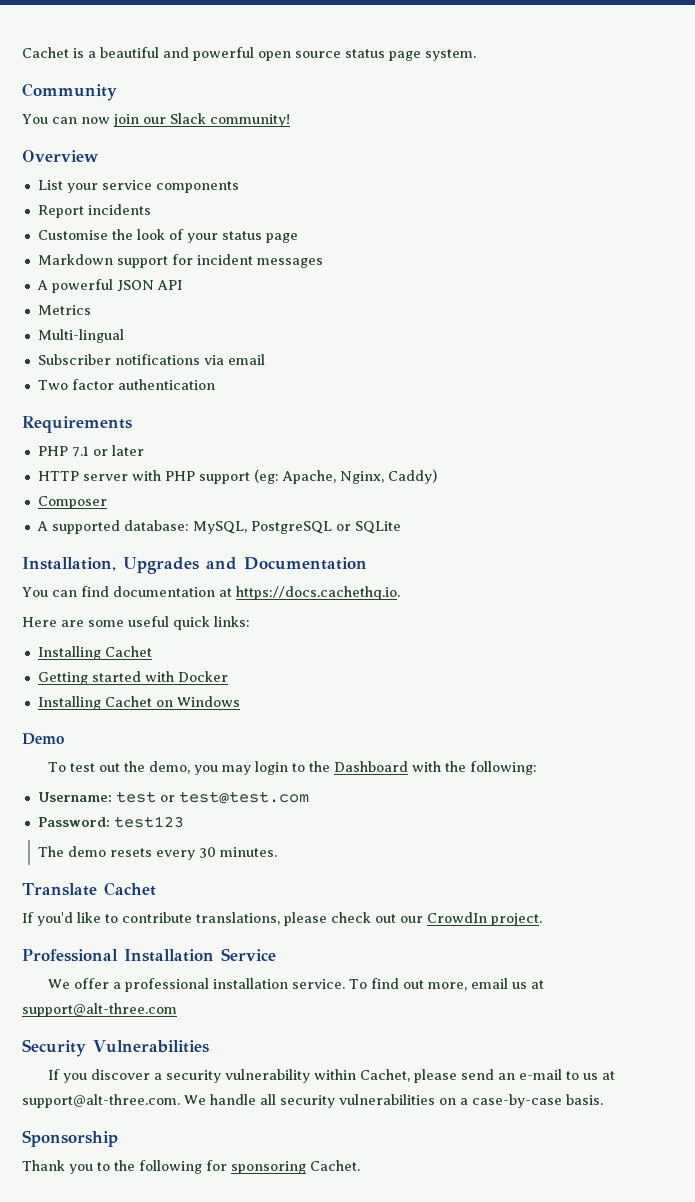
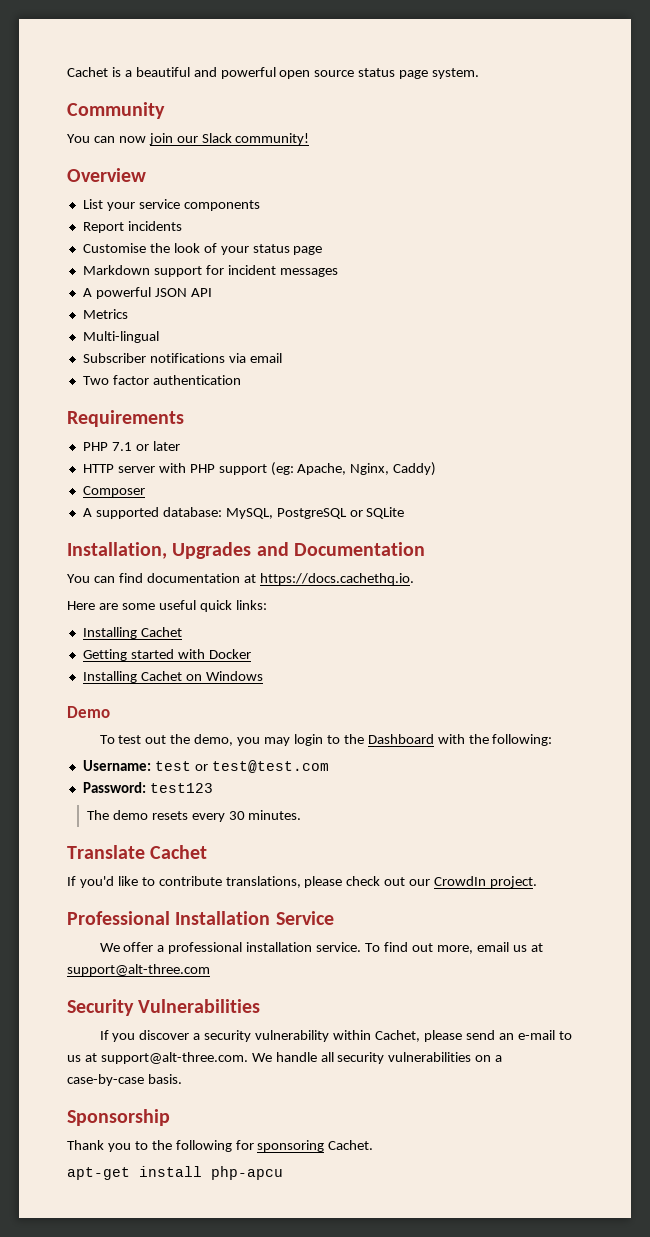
(360, 1165) none -> [67,1166,283,1180] // apt-get install php-apcu

